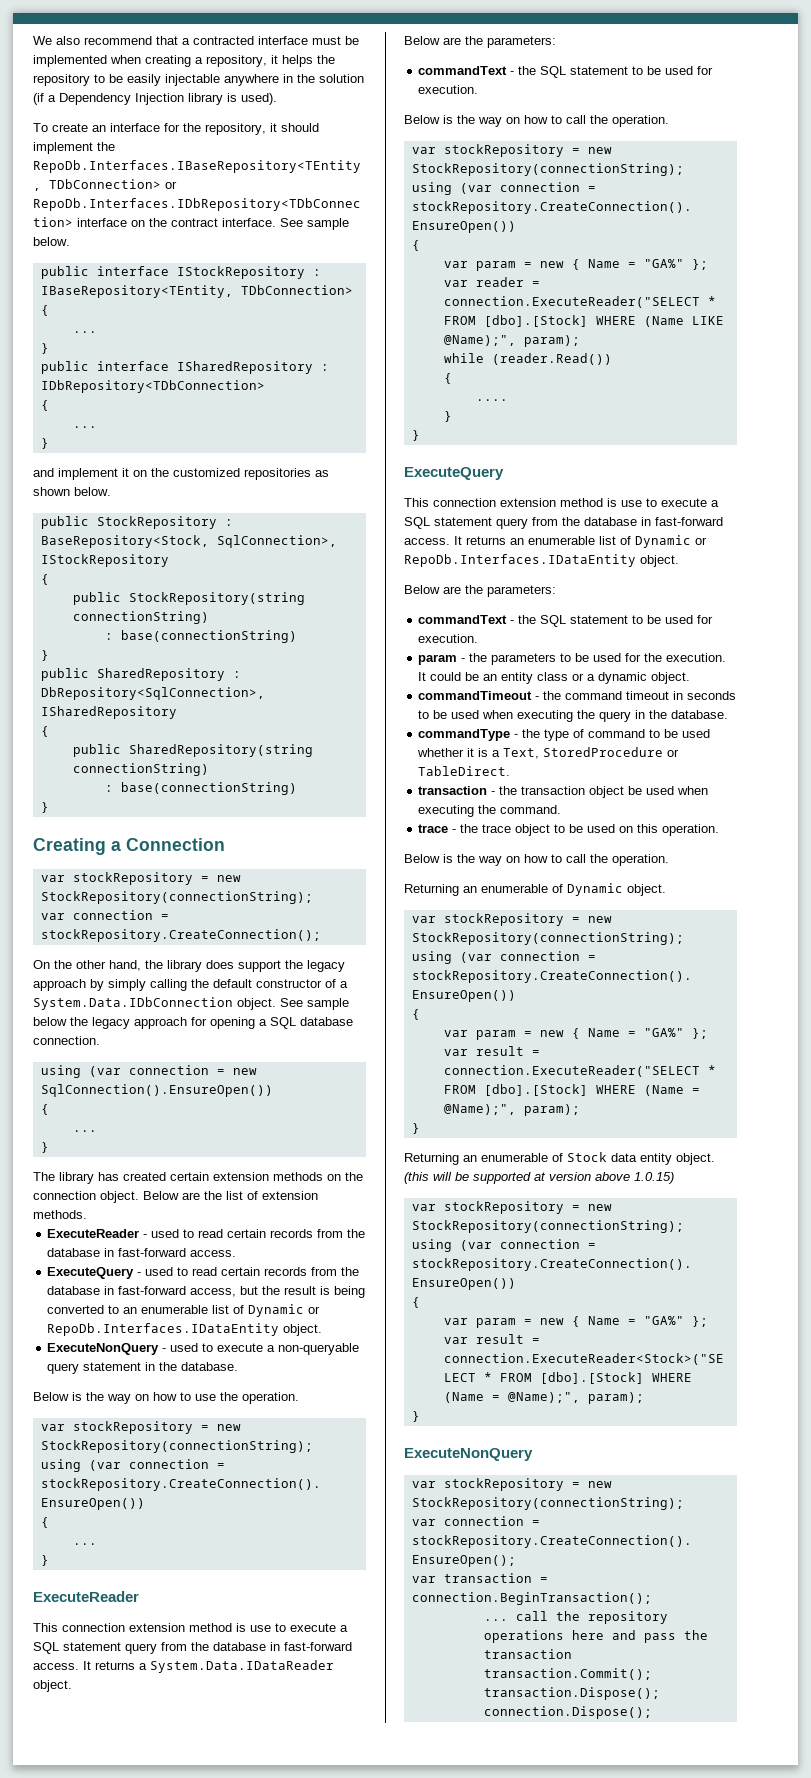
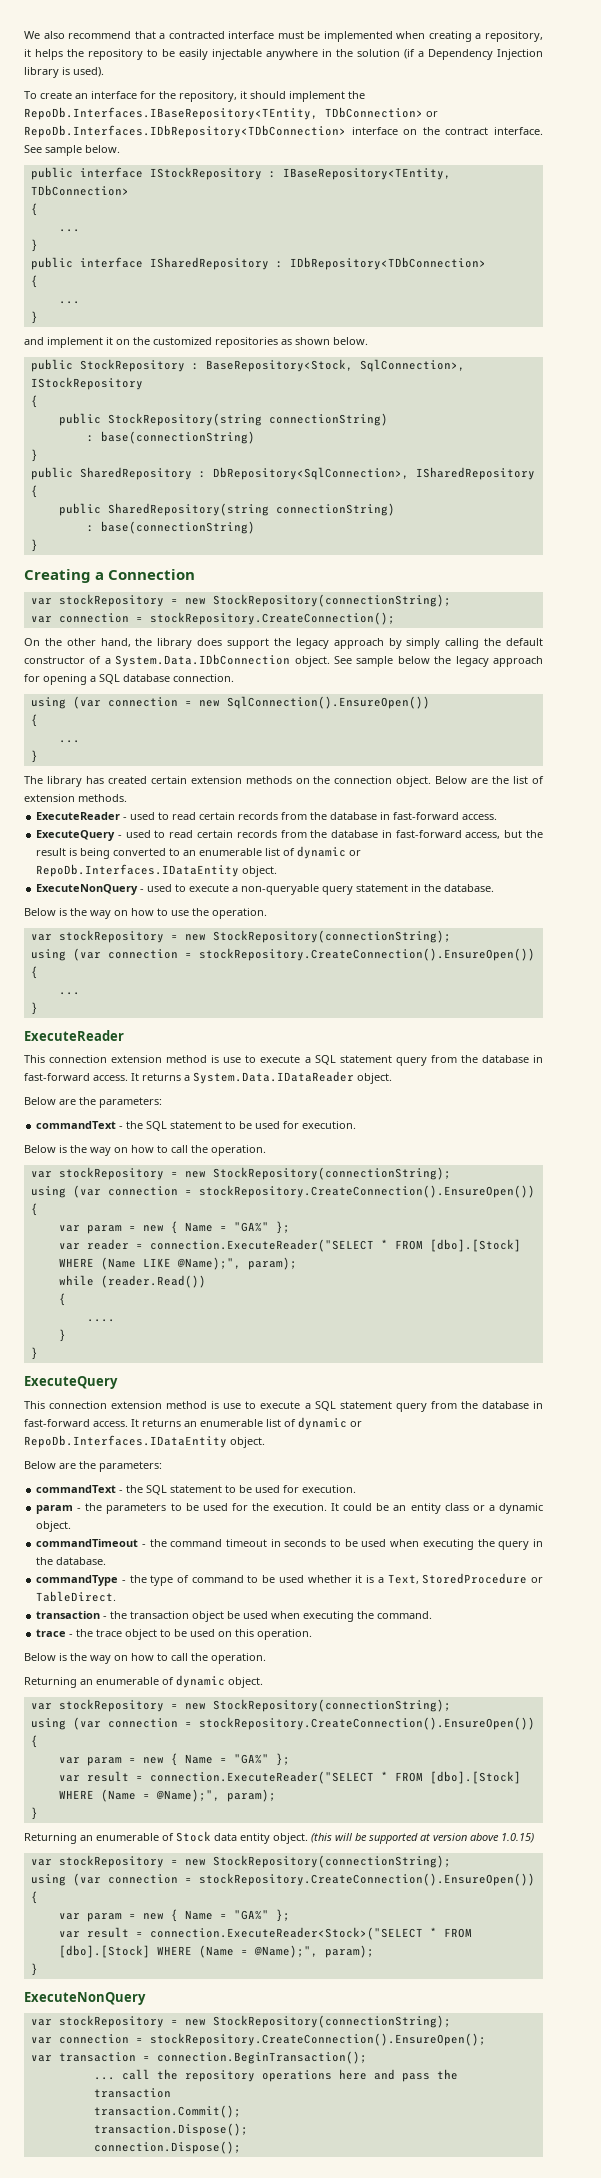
[248,1304,305,1317] Dynamic -> [297,846,347,859] dynamic
[635,535,691,548] Dynamic -> [298,1417,347,1430] dynamic
[567,883,623,896] Dynamic -> [176,1675,225,1688] dynamic

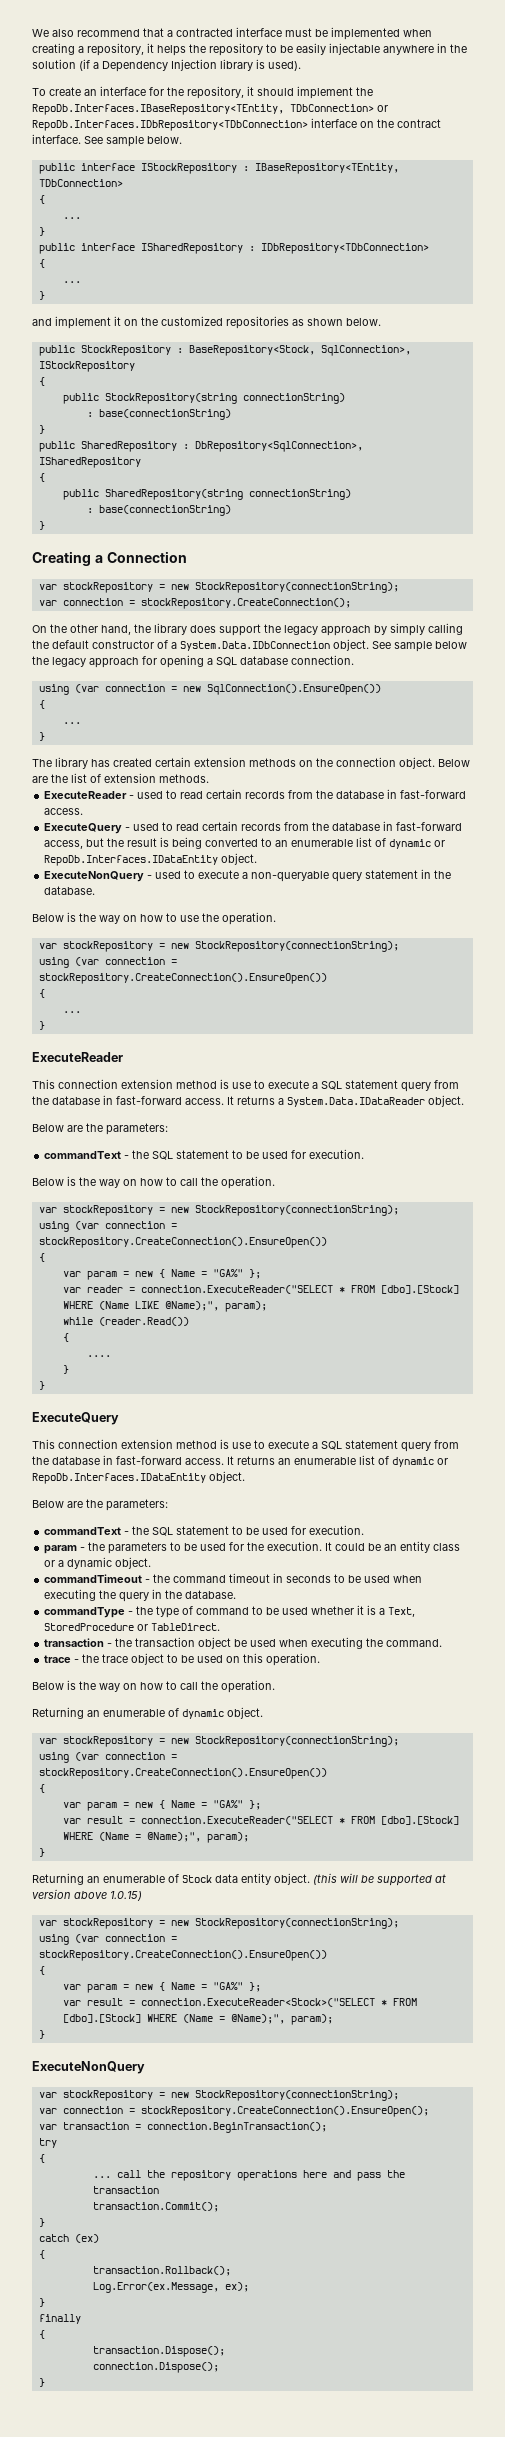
(367, 2057) none -> [38,2138,57,2148] [38,2154,45,2163] // try // {
(241, 2111) none -> [38,2218,45,2227] [38,2234,99,2243] [38,2250,45,2259] [92,2266,231,2276] [92,2282,249,2293] [38,2298,45,2307] [38,2314,81,2324] [38,2330,45,2339] // } // catch (ex) // { // transaction.Rollback(); // Log.Error(ex.Message, ex); // } // finally // {
(241, 2147) none -> [38,2378,45,2387] // }

